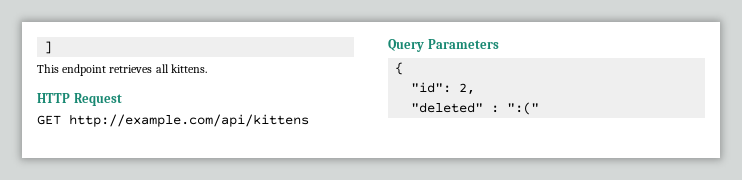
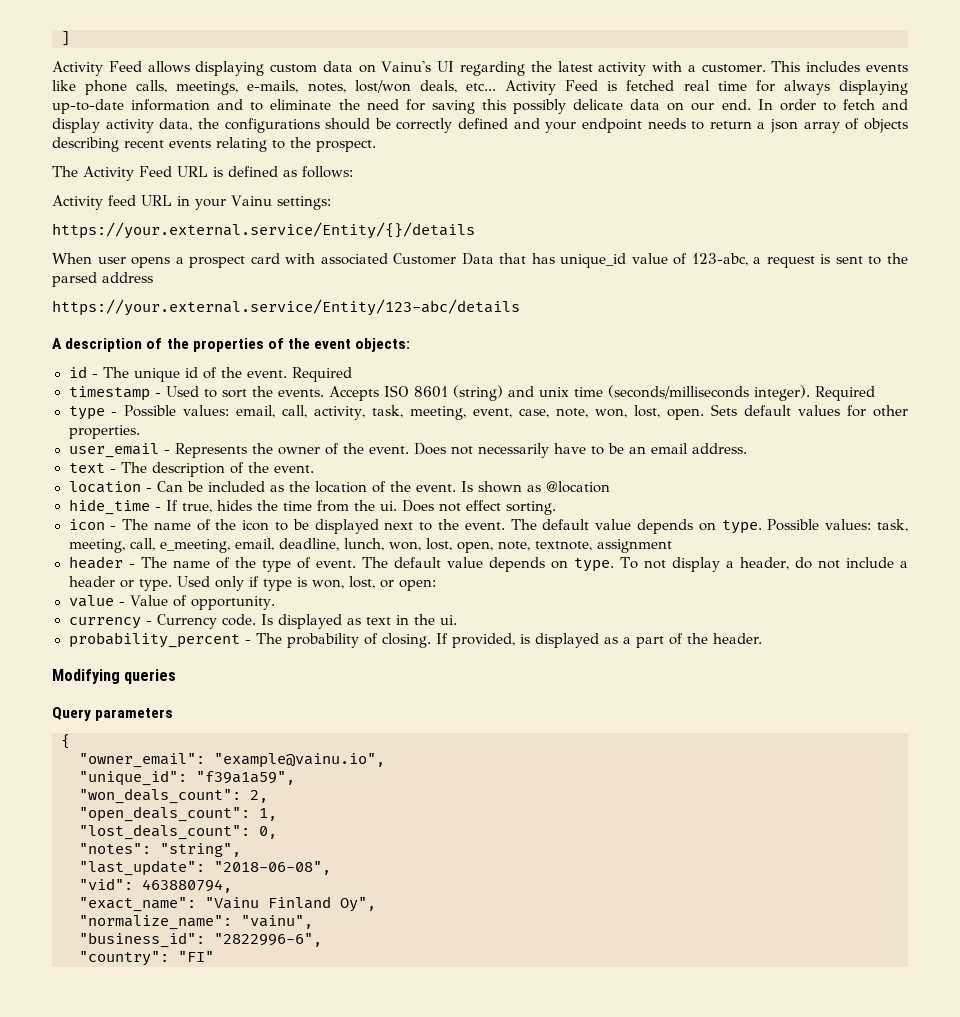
[37,64,207,76] [37,93,122,106] [37,114,309,127] This endpoint retrieves all kittens. // HTTP Request // GET http://example.com/api/kittens -> [52,61,909,76] [52,80,909,95] [52,99,909,114] [52,118,909,133] [52,137,376,152] [52,166,353,181] [52,195,331,210] [52,222,475,239] [52,253,908,268] [52,272,153,287] [52,299,520,316] [52,338,411,352] [68,366,352,382] [68,385,875,401] [68,404,909,420] [68,425,140,439] [68,443,747,458] [68,462,314,477] [68,481,610,493] [68,499,556,515] [68,519,908,534] [68,538,672,553] [68,556,909,572] [68,576,436,591] [68,595,276,610] [68,614,457,629] [68,632,763,648] [52,669,177,684] Activity Feed allows displaying custom data on Vainu's UI regarding the latest activity with a customer. This includes events like phone calls, meetings, e-mails, notes, lost/won deals, etc... Activity Feed is fetched real time for always displaying up-to-date information and to eliminate the need for saving this possibly delicate data on our end. In order to fetch and display activity data, the configurations should be correctly defined and your endpoint needs to return a json array of objects describing recent events relating to the prospect. // The Activity Feed URL is defined as follows: // Activity feed URL in your Vainu settings: // https://your.external.service/Entity/{}/details // When user opens a prospect card with associated Customer Data that has unique_id value of 123-abc, a request is sent to the parsed address // https://your.external.service/Entity/123-abc/details // A description of the properties of the event objects: // id - The unique id of the event. Required // timestamp - Used to sort the events. Accepts ISO 8601 (string) and unix time (seconds/milliseconds integer). Required // type - Possible values: email, call, activity, task, meeting, event, case, note, won, lost, open. Sets default values for other properties. // user_email - Represents the owner of the event. Does not necessarily have to be an email address. // text - The description of the event. // location - Can be included as the location of the event. Is shown as @location // hide_time - If true, hides the time from the ui. Does not effect sorting. // icon - The name of the icon to be displayed next to the event. The default value depends on type. Possible values: task, meeting, call, e_meeting, email, deadline, lunch, won, lost, open, note, textnote, assignment // header - The name of the type of event. The default value depends on type. To not display a header, do not include a header or type. Used only if type is won, lost, or open: // value - Value of opportunity. // currency - Currency code. Is displayed as text in the ui. // probability_percent - The probability of closing. If provided, is displayed as a part of the header. // Modifying queries
[427,39,499,49] Parameters -> [95,708,174,721] parameters
[411,82,476,95] [411,102,540,115] "id": 2, // "deleted" : ":(" -> [79,753,385,768] [79,770,295,786] [79,788,268,804] [79,806,277,822] [79,824,277,840] [79,843,241,857] [79,860,331,876] [79,878,232,893] [79,896,376,912] [79,915,313,930] [79,932,322,948] [79,951,214,966] "owner_email": "example@vainu.io", // "unique_id": "f39a1a59", // "won_deals_count": 2, // "open_deals_count": 1, // "lost_deals_count": 0, // "notes": "string", // "last_update": "2018-06-08", // "vid": 463880794, // "exact_name": "Vainu Finland Oy", // "normalize_name": "vainu", // "business_id": "2822996-6", // "country": "FI"

